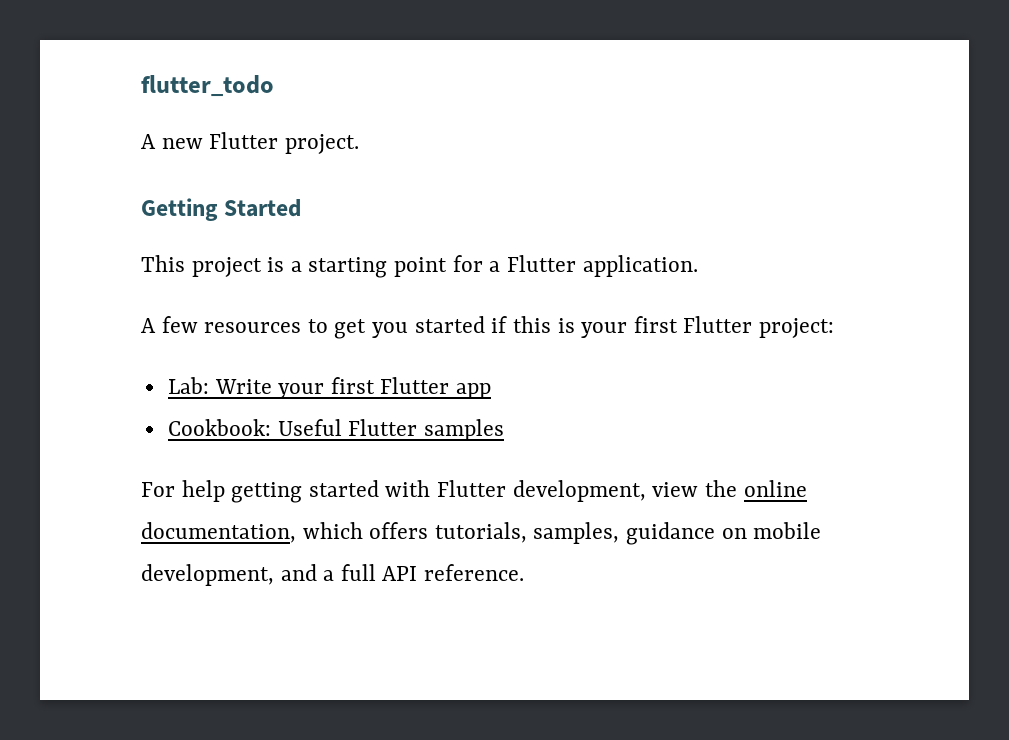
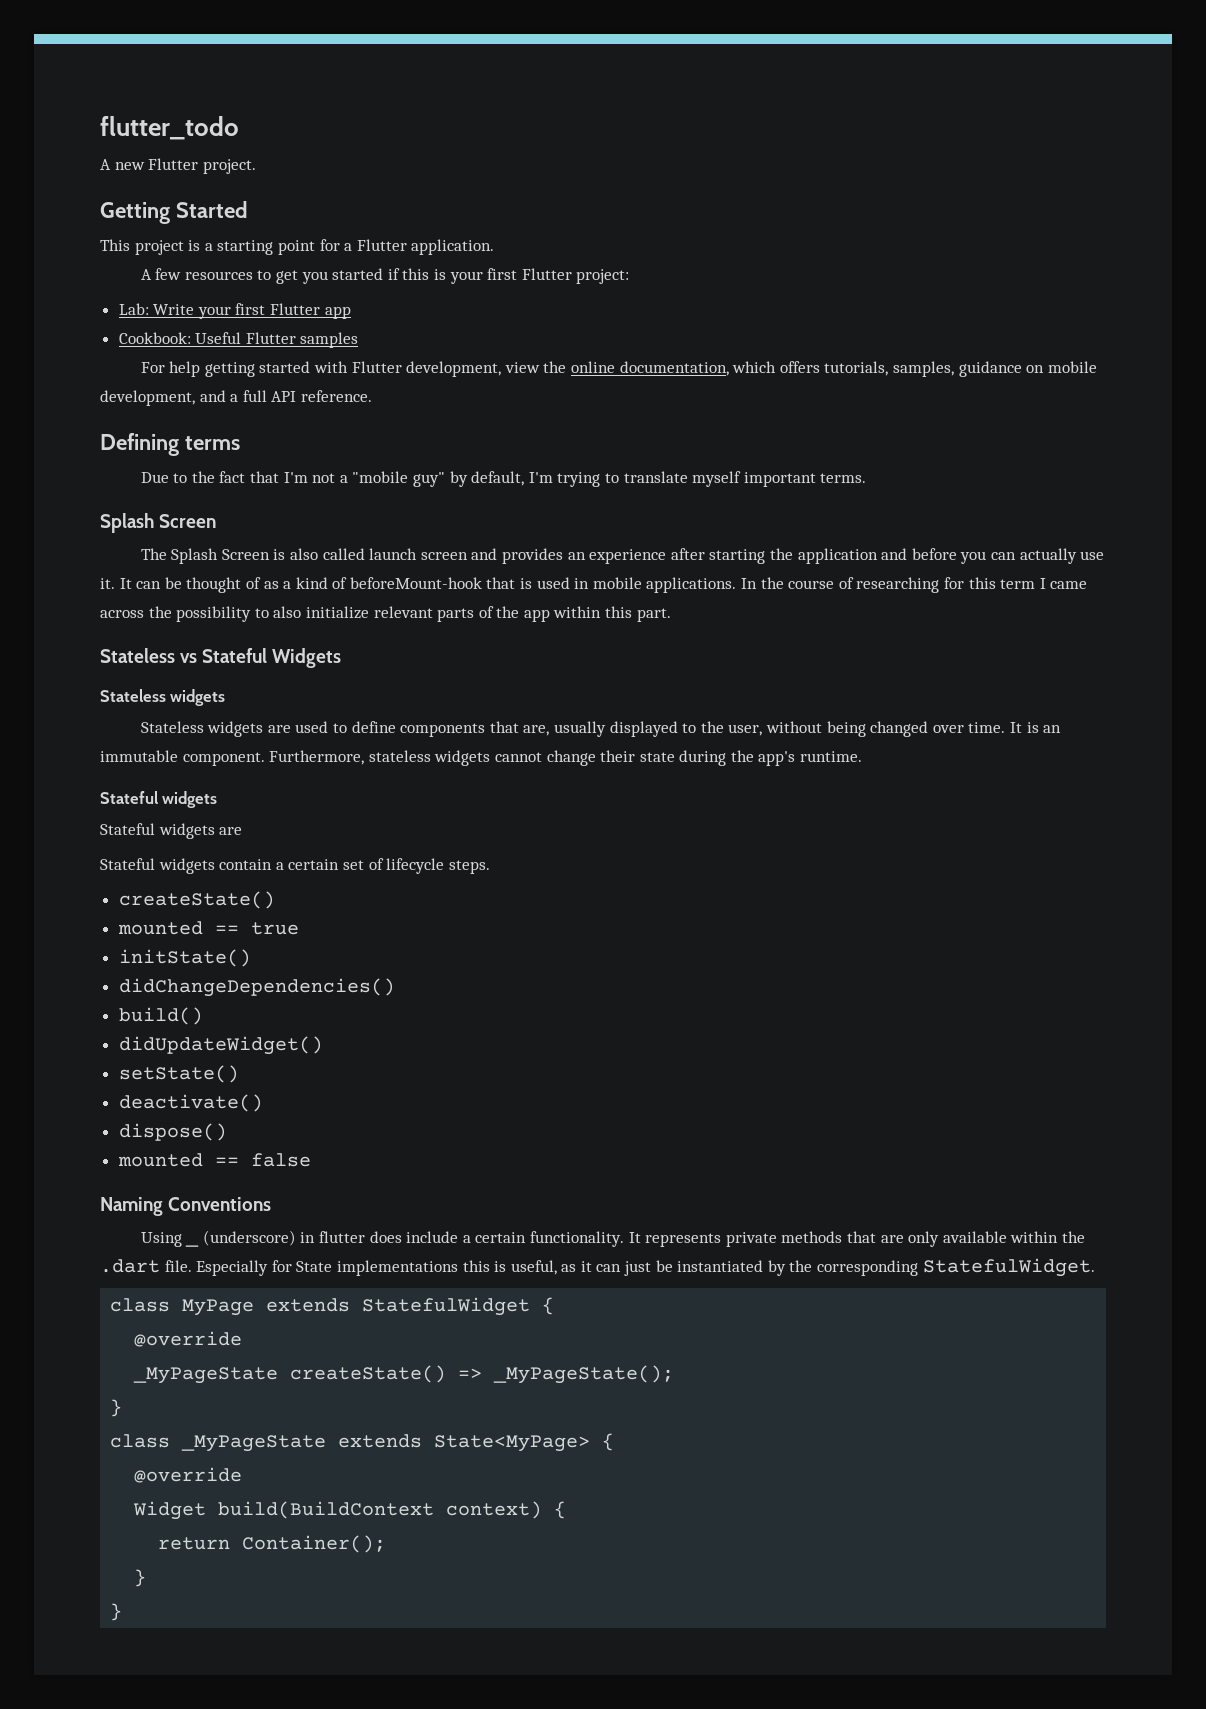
(525, 572) none -> [100,433,240,456] [140,471,867,487] [100,513,217,533] [140,548,1105,564] [100,577,1088,593] [100,606,671,622] [100,648,342,668] [100,689,226,706] [140,721,1062,737] [100,750,863,766] [100,791,218,808] [100,823,243,839] [100,858,490,874] [118,891,275,909] [117,921,299,935] [118,949,251,967] [118,978,395,997] [118,1007,203,1025] [118,1036,323,1055] [118,1065,239,1083] [118,1094,263,1112] [118,1123,227,1141] [117,1153,311,1167] [100,1197,272,1216] [140,1230,1085,1247] [100,1258,1095,1277] [110,1297,555,1316] [134,1331,243,1347] [133,1365,675,1384] [110,1399,123,1417] [110,1433,615,1452] [134,1467,243,1483] [133,1501,567,1520] [158,1535,387,1553] [134,1569,147,1587] [110,1603,123,1621] // Defining terms // Due to the fact that I'm not a "mobile guy" by default, I'm trying to translate myself important terms. // Splash Screen // The Splash Screen is also called launch screen and provides an experience after starting the application and before you can actually use it. It can be thought of as a kind of beforeMount-hook that is used in mobile applications. In the course of researching for this term I came across the possibility to also initialize relevant parts of the app within this part. // Stateless vs Stateful Widgets // Stateless widgets // Stateless widgets are used to define components that are, usually displayed to the user, without being changed over time. It is an immutable component. Furthermore, stateless widgets cannot change their state during the app's runtime. // Stateful widgets // Stateful widgets are // Stateful widgets contain a certain set of lifecycle steps. // createState() // mounted == true // initState() // didChangeDependencies() // build() // didUpdateWidget() // setState() // deactivate() // dispose() // mounted == false // Naming Conventions // Using _ (underscore) in flutter does include a certain functionality. It represents private methods that are only available within the .dart file. Especially for State implementations this is useful, as it can just be instantiated by the corresponding StatefulWidget. // class MyPage extends StatefulWidget { // @override // _MyPageState createState() => _MyPageState(); // } // class _MyPageState extends State<MyPage> { // @override // Widget build(BuildContext context) { // return Container(); // } // }

